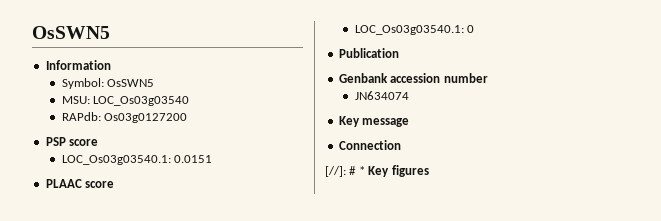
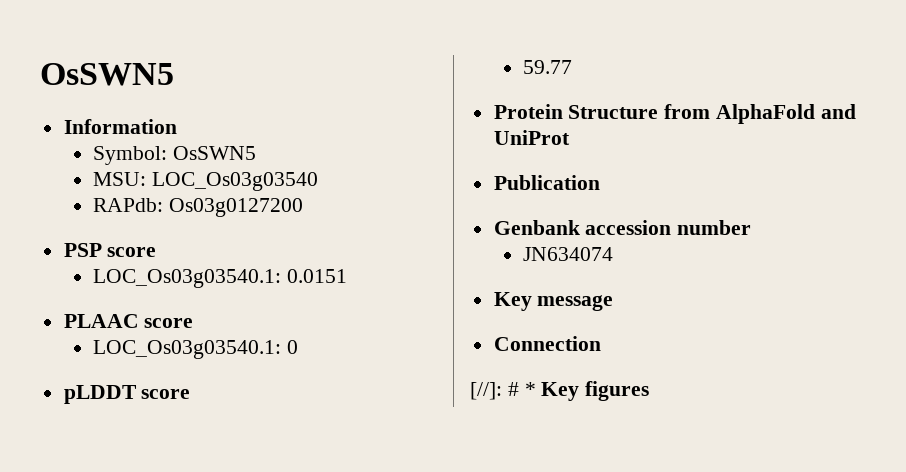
(474, 29) none -> [63,385,191,404] [523,60,573,74] [493,104,856,124] [493,130,570,145] // pLDDT score // 59.77 // Protein Structure from AlphaFold and UniProt

